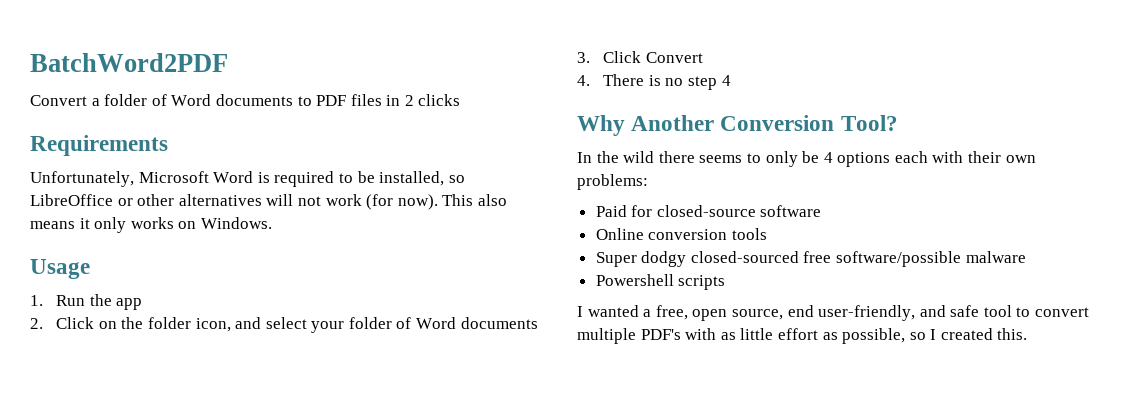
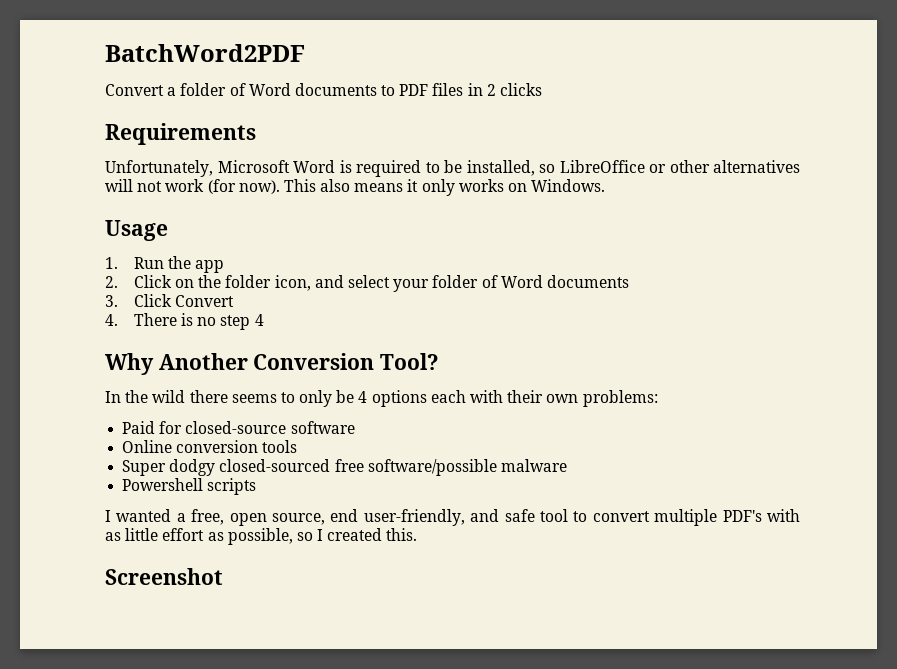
(1028, 334) none -> [105,568,223,585] // Screenshot

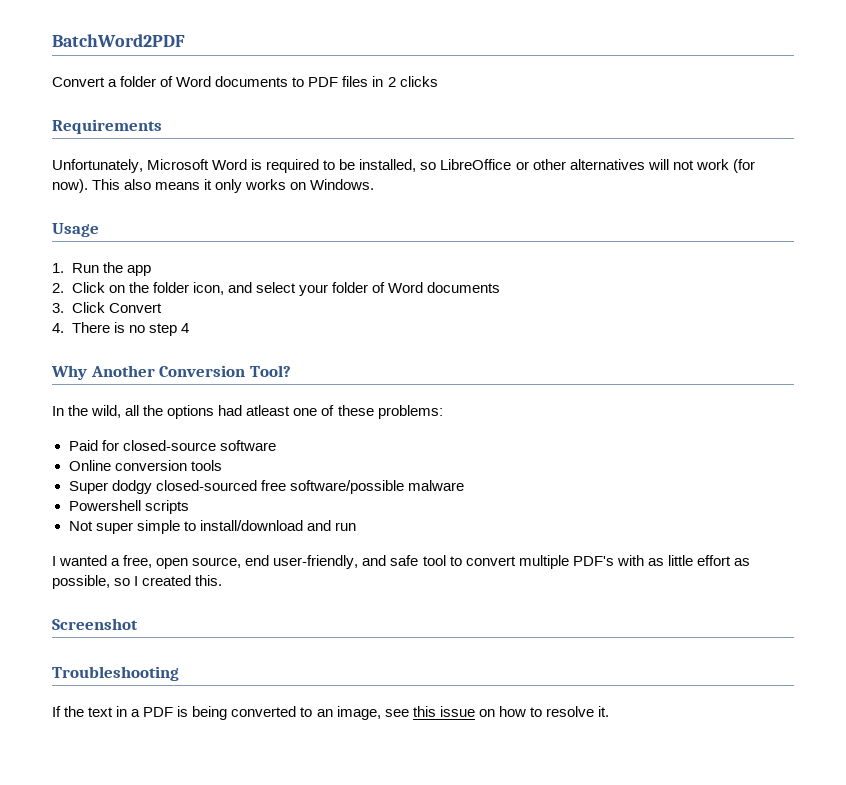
[152,390,579,407] wild there seems to only be 4 options each with their own -> [91,405,374,419] wild, all the options had atleast one of these
(257, 486) none -> [68,520,356,534] // Not super simple to install/download and run
(223, 576) none -> [52,666,179,681] [52,706,609,720] // Troubleshooting // If the text in a PDF is being converted to an image, see this issue on how to resolve it.

